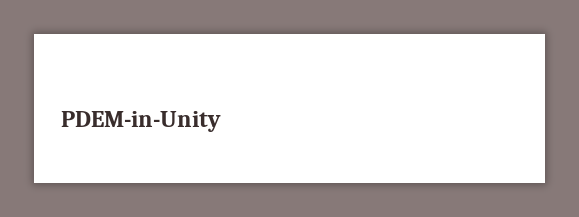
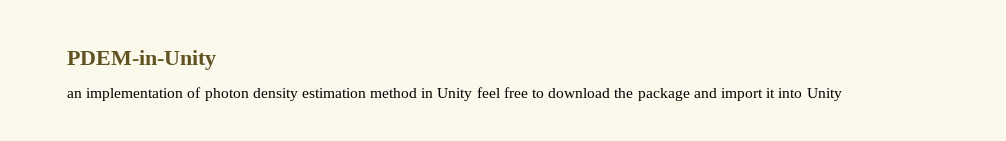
(221, 121) none -> [67,87,842,101] // an implementation of photon density estimation method in Unity feel free to download the package and import it into Unity

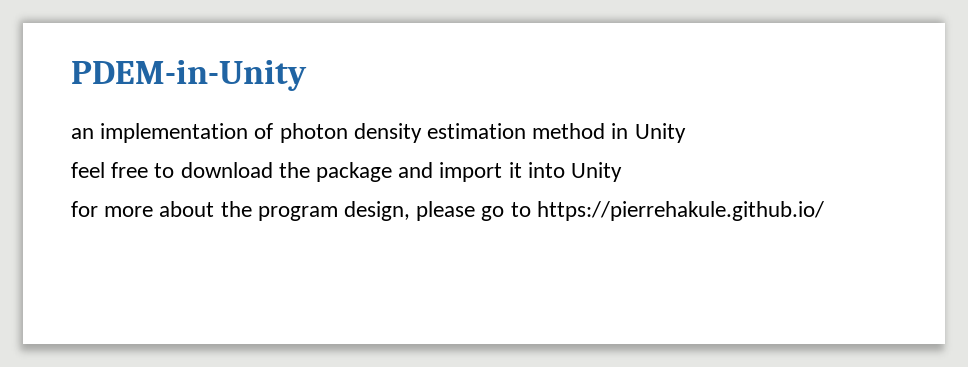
(473, 94) none -> (686, 133) //
(842, 94) none -> [71,201,824,221] // for more about the program design, please go to https://pierrehakule.github.io/

